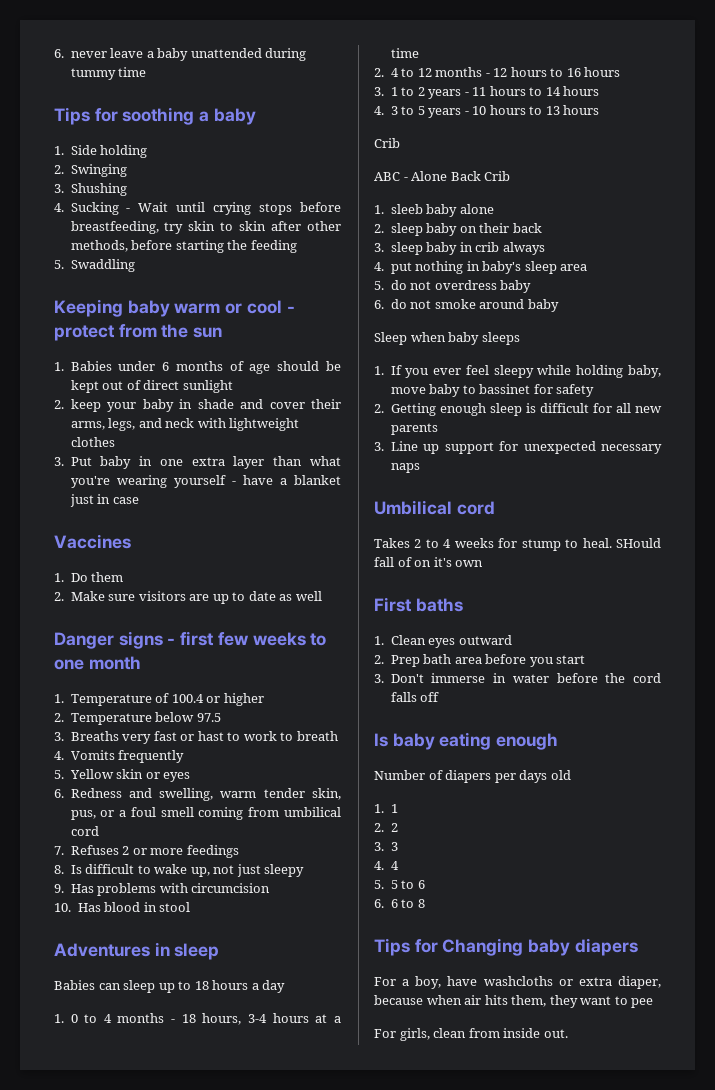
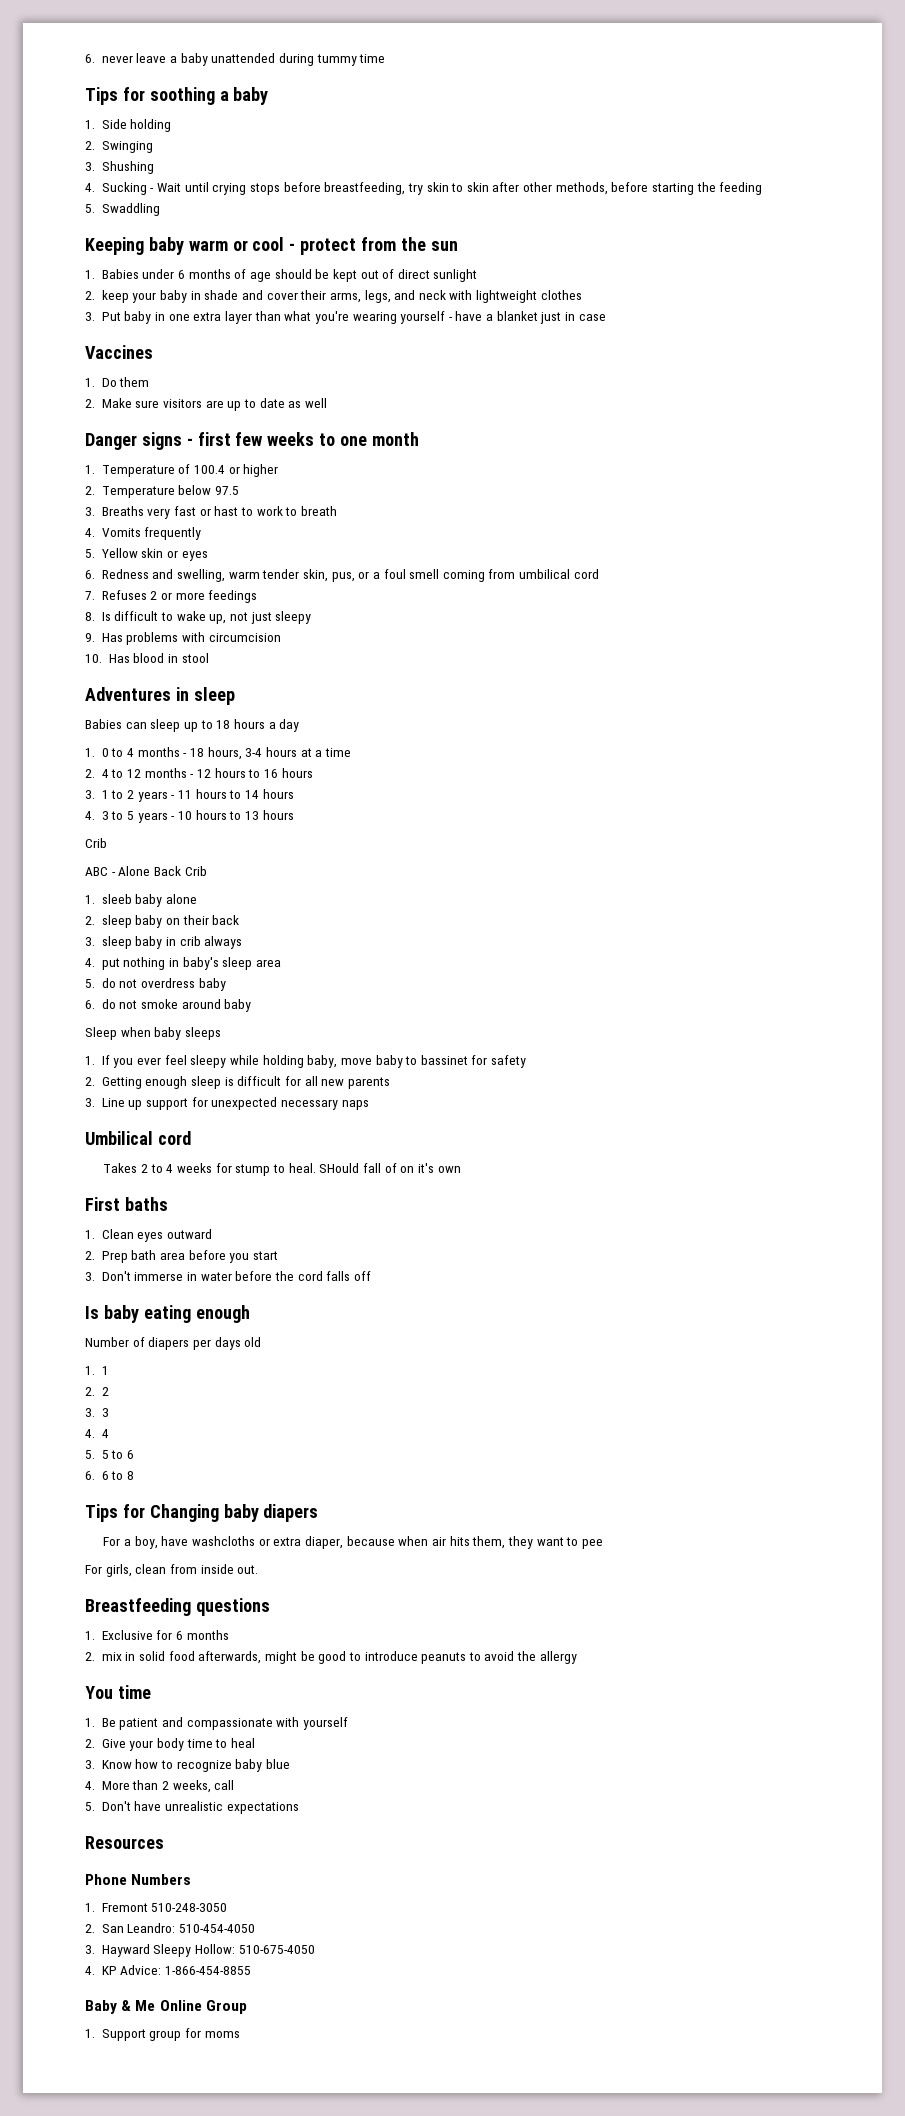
(568, 1033) none -> [85,1598,270,1616] [85,1630,229,1640] [85,1651,577,1664] [85,1685,151,1699] [85,1717,348,1730] [85,1738,255,1751] [85,1759,290,1772] [85,1780,235,1793] [85,1801,299,1814] [85,1836,164,1849] [85,1874,192,1885] [85,1903,228,1912] [85,1923,256,1933] [85,1944,315,1957] [85,1965,252,1975] [85,2000,247,2014] [85,2028,240,2041] // Breastfeeding questions // 1. Exclusive for 6 months // 2. mix in solid food afterwards, might be good to introduce peanuts to avoid the allergy // You time // 1. Be patient and compassionate with yourself // 2. Give your body time to heal // 3. Know how to recognize baby blue // 4. More than 2 weeks, call // 5. Don't have unrealistic expectations // Resources // Phone Numbers // 1. Fremont 510-248-3050 // 2. San Leandro: 510-454-4050 // 3. Hayward Sleepy Hollow: 510-675-4050 // 4. KP Advice: 1-866-454-8855 // Baby & Me Online Group // 1. Support group for moms

